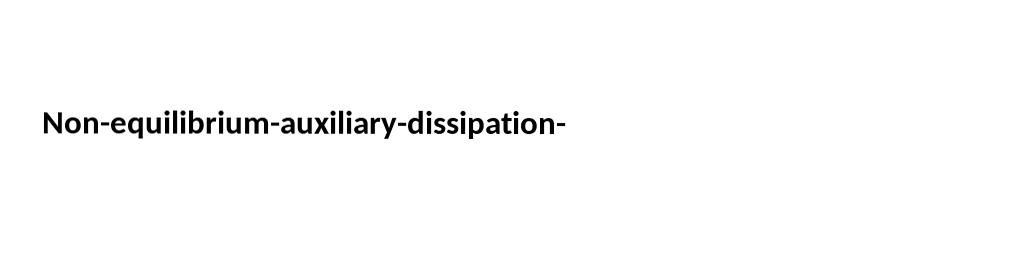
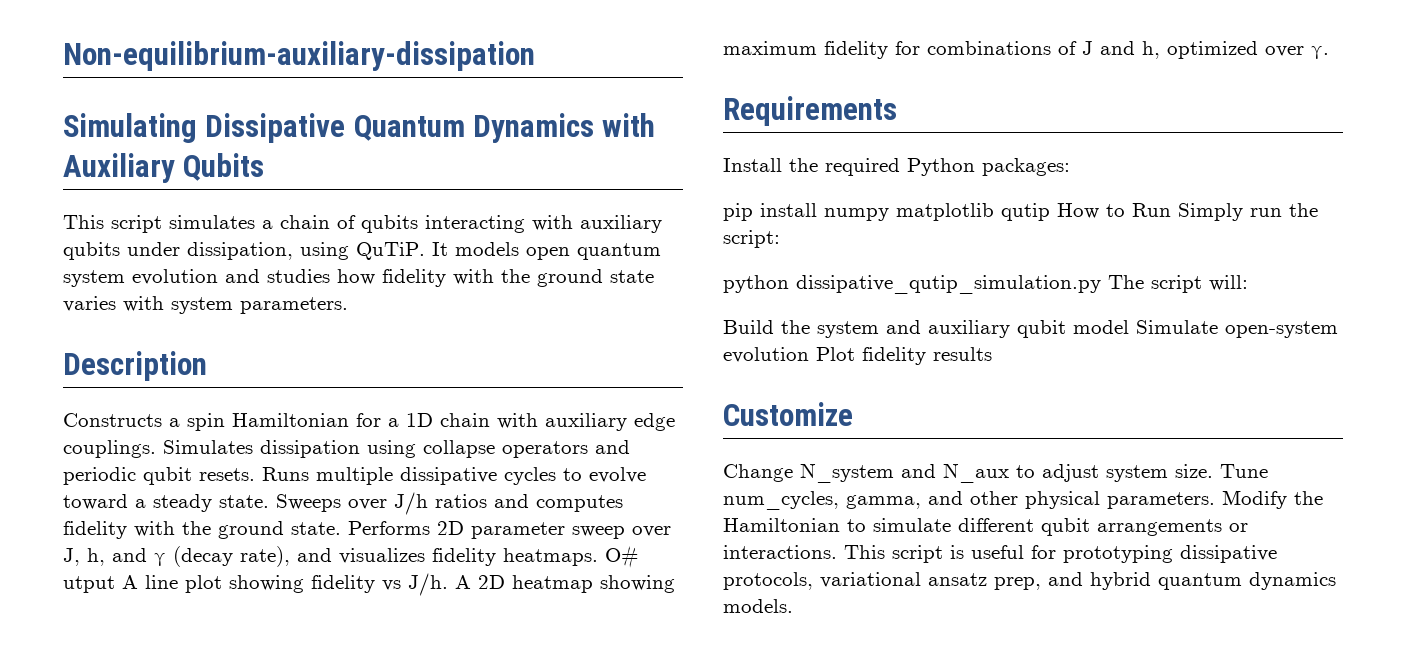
[41,110,567,140] Non-equilibrium-auxiliary-dissipation- -> [63,41,535,71] [63,113,656,143] [63,153,265,183] [63,215,662,233] [63,242,661,260] [63,269,654,287] [63,296,348,314] [63,351,207,381] [63,413,675,431] [63,440,630,458] [63,467,646,485] [63,492,623,515] [63,521,671,539] [63,545,639,568] [63,573,675,596] [723,41,1329,59] [723,96,897,126] [723,158,1070,176] [723,203,1318,221] [723,230,780,248] [723,275,1248,294] [723,320,1338,338] [723,347,992,365] [723,402,853,426] [723,463,1268,483] [723,490,1323,510] [723,518,1248,536] [723,545,1277,563] [723,572,1336,590] [723,599,793,613] Non-equilibrium-auxiliary-dissipation // Simulating Dissipative Quantum Dynamics with Auxiliary Qubits // This script simulates a chain of qubits interacting with auxiliary qubits under dissipation, using QuTiP. It models open quantum system evolution and studies how fidelity with the ground state varies with system parameters. // Description // Constructs a spin Hamiltonian for a 1D chain with auxiliary edge couplings. Simulates dissipation using collapse operators and periodic qubit resets. Runs multiple dissipative cycles to evolve toward a steady state. Sweeps over J/h ratios and computes fidelity with the ground state. Performs 2D parameter sweep over J, h, and γ (decay rate), and visualizes fidelity heatmaps. O# utput A line plot showing fidelity vs J/h. A 2D heatmap showing maximum fidelity for combinations of J and h, optimized over γ. // Requirements // Install the required Python packages: // pip install numpy matplotlib qutip How to Run Simply run the script: // python dissipative_qutip_simulation.py The script will: // Build the system and auxiliary qubit model Simulate open-system evolution Plot fidelity results // Customize // Change N_system and N_aux to adjust system size. Tune num_cycles, gamma, and other physical parameters. Modify the Hamiltonian to simulate different qubit arrangements or interactions. This script is useful for prototyping dissipative protocols, variational ansatz prep, and hybrid quantum dynamics models.

